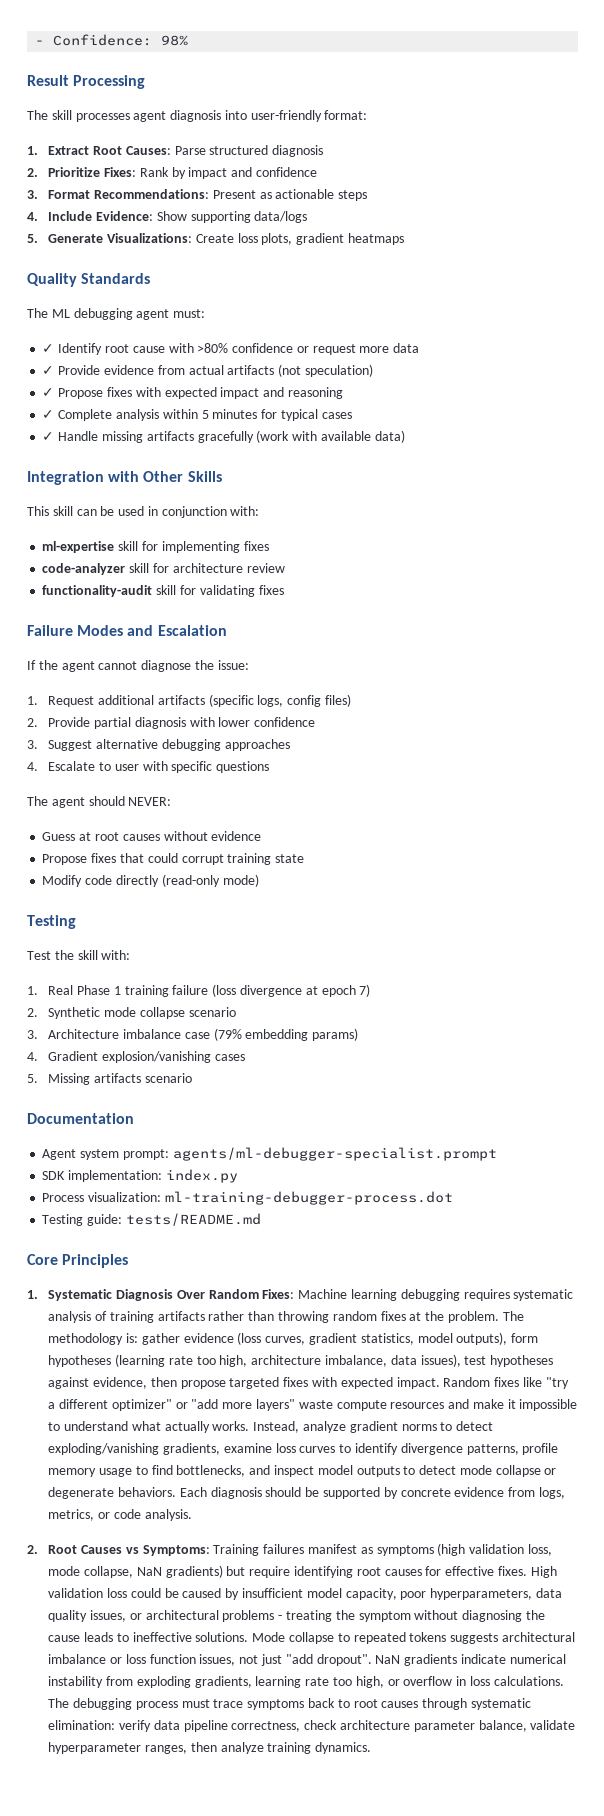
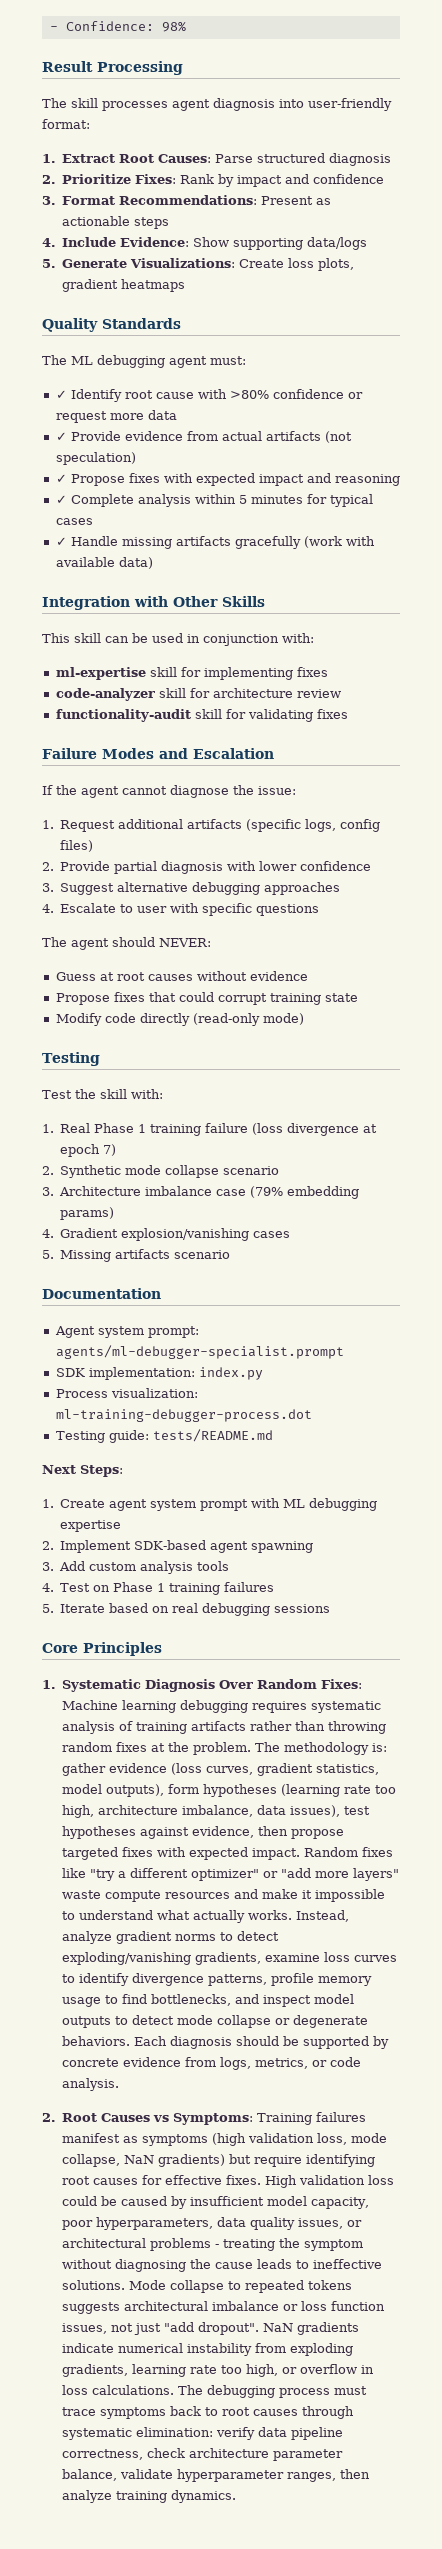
(261, 1219) none -> [42,1465,123,1477] [42,1498,378,1511] [60,1520,122,1532] [42,1540,314,1553] [42,1561,230,1574] [42,1582,275,1595] [42,1603,331,1616] // Next Steps: // 1. Create agent system prompt with ML debugging expertise // 2. Implement SDK-based agent spawning // 3. Add custom analysis tools // 4. Test on Phase 1 training failures // 5. Iterate based on real debugging sessions

